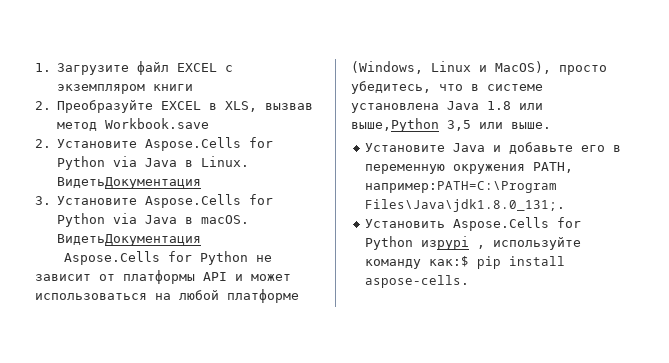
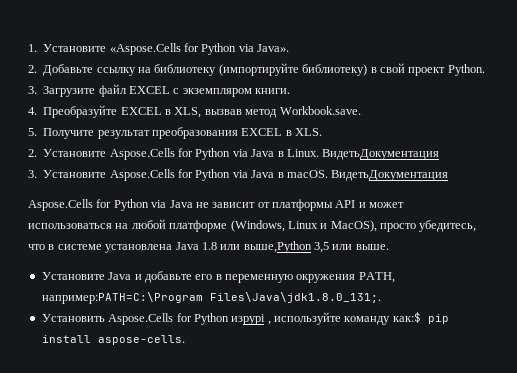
(51, 67) none -> [43,43,290,55] [28,63,485,76] [28,86,37,94] Установите «Aspose.Cells for Python via Java». // 2. Добавьте ссылку на библиотеку (импортируйте библиотеку) в свой проект Python. // 3.
[153,84,194,91] [35,101,51,110] книги // 2. -> [255,88,291,94] [28,107,37,115] книги. // 4.
[105,118,210,129] Workbook.save -> [279,106,361,115] [28,127,323,139] Workbook.save. // 5. Получите результат преобразования EXCEL в XLS.
(249, 258) none -> [151,200,193,208] via Java

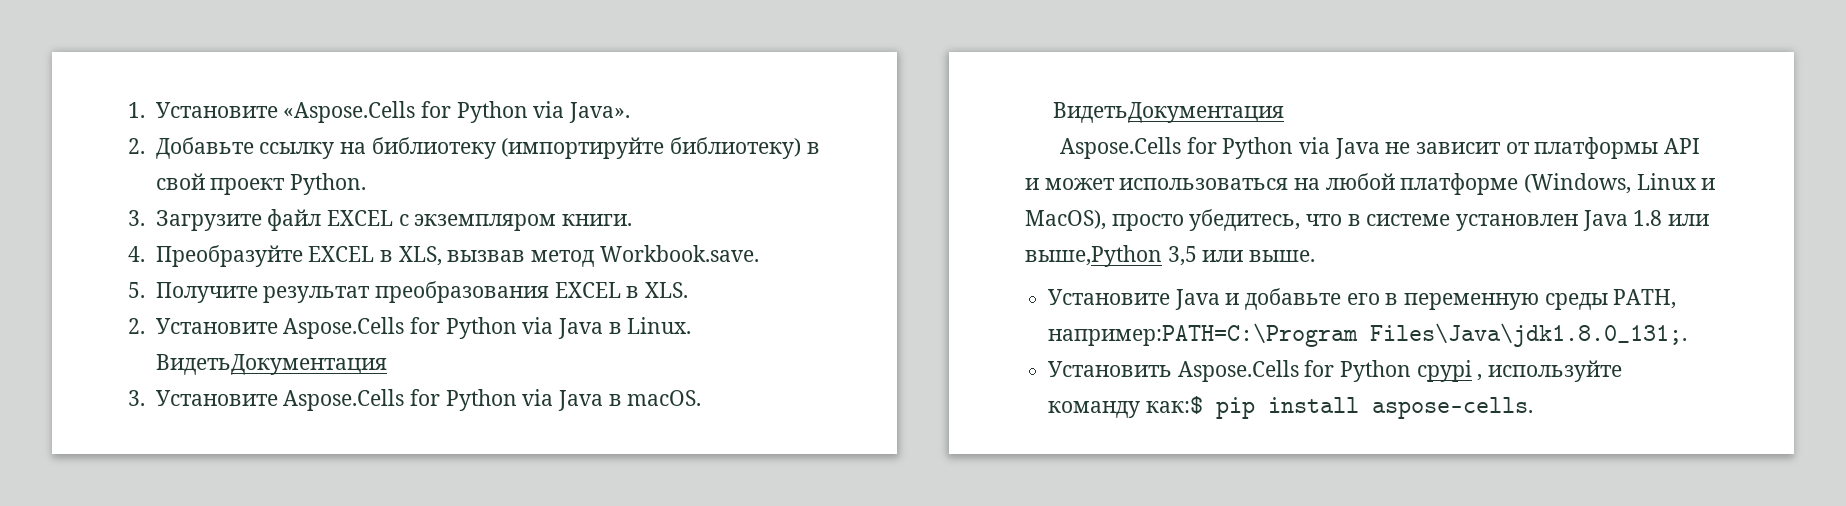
[105,244,173,253] установлена -> [1456,214,1579,231] установлен
[296,274,356,283] окружения -> [1544,293,1608,310] среды
[231,314,266,325] изpypi -> [1416,360,1472,382] сpypi

